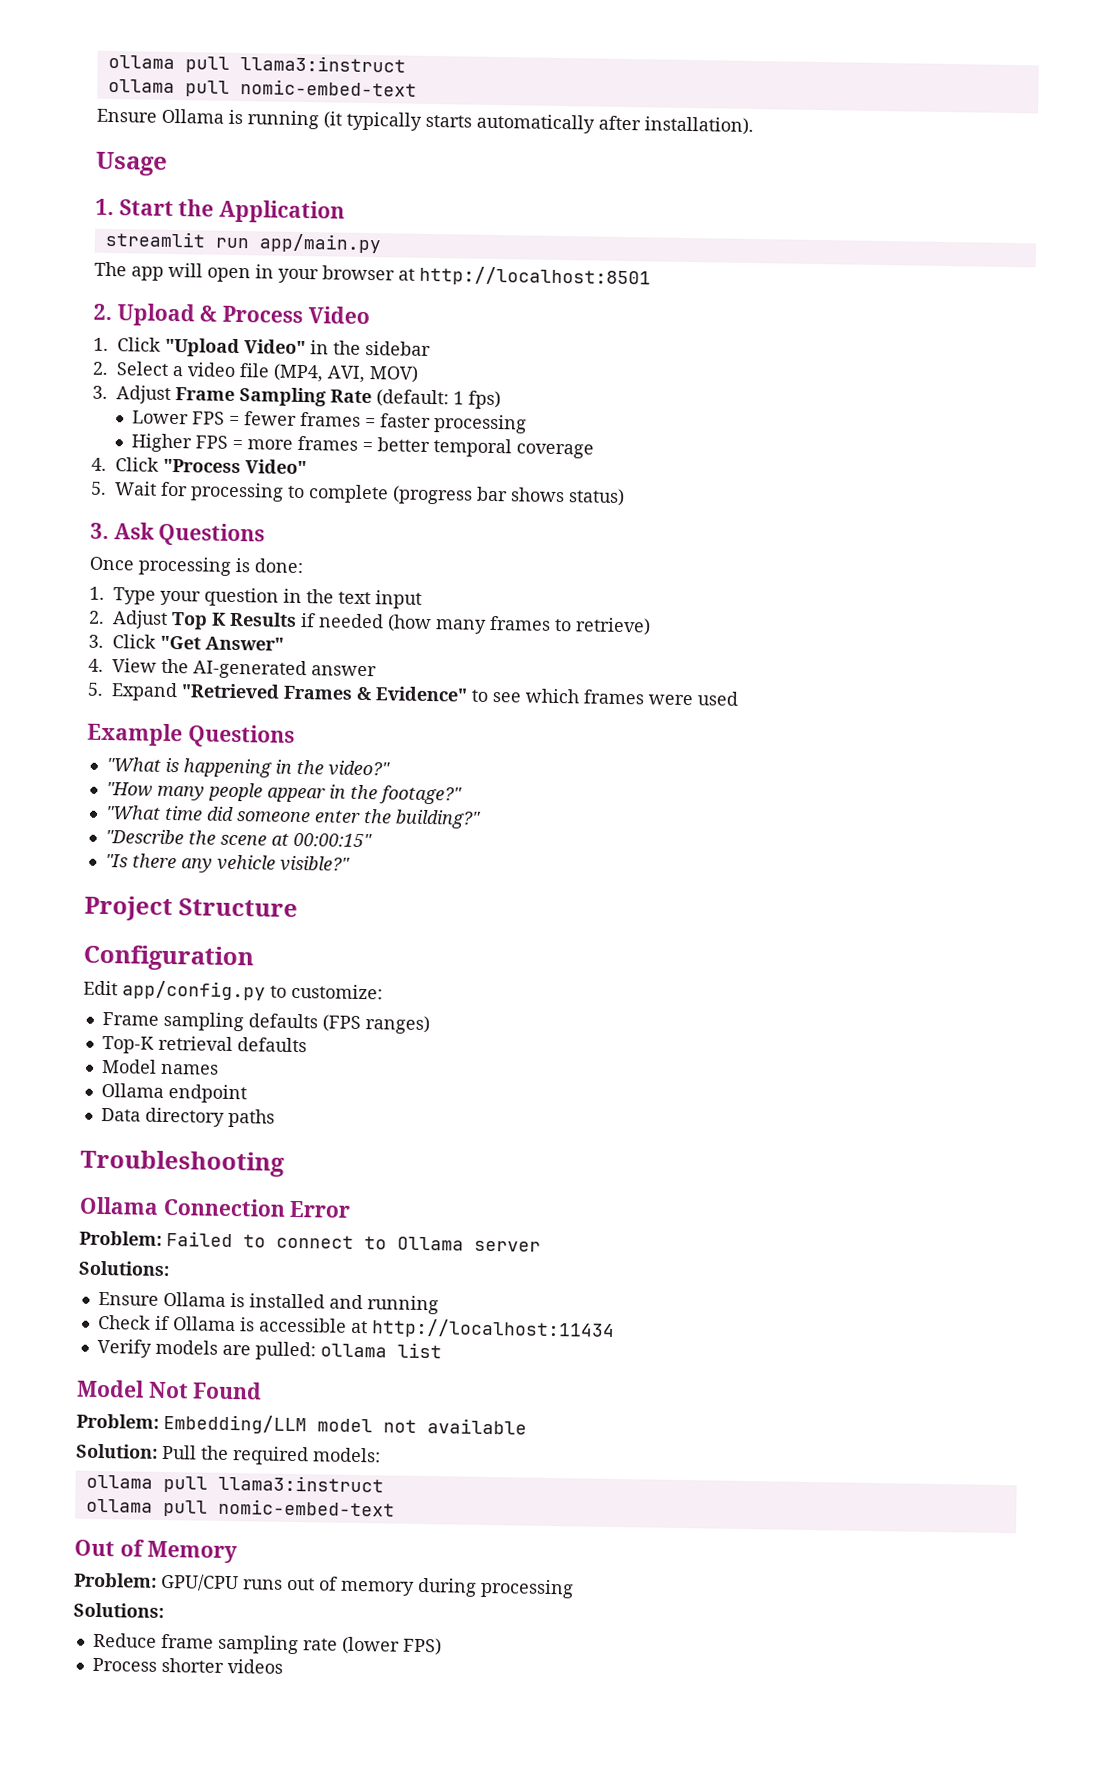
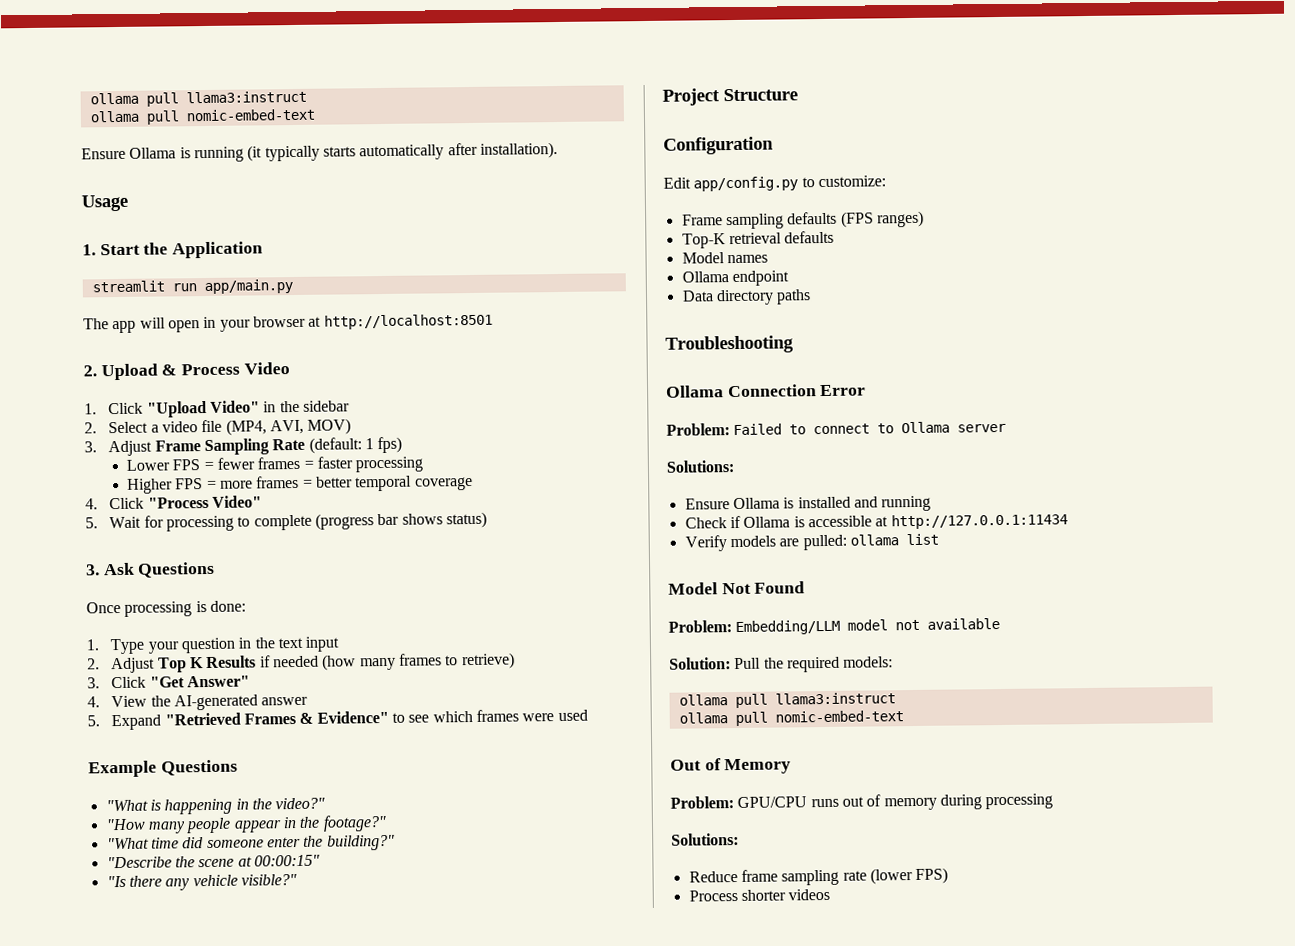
[370,1318,615,1340] http://localhost:11434 -> [890,513,1068,530] http://127.0.0.1:11434

